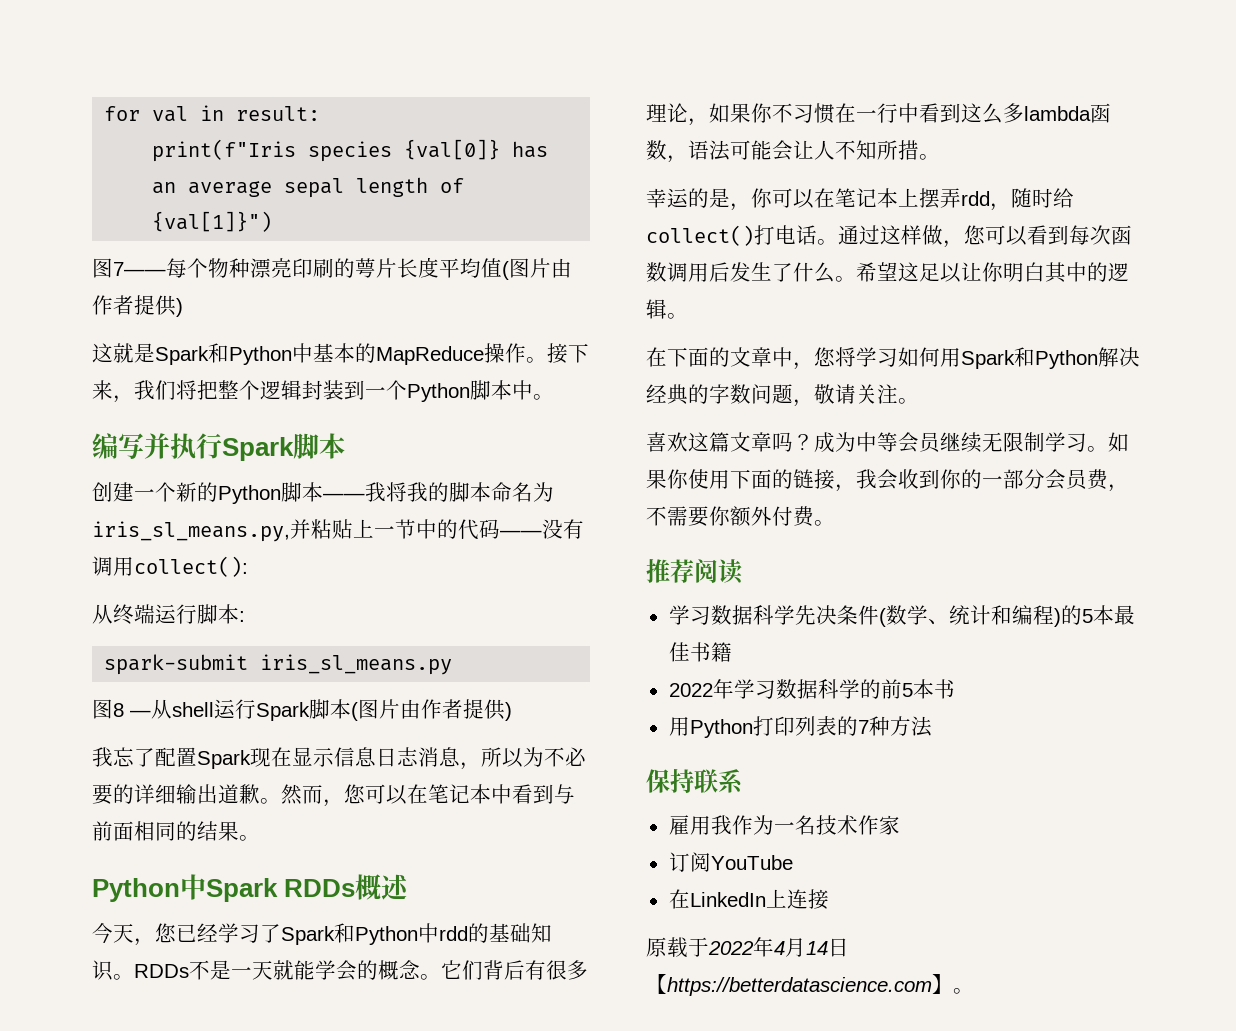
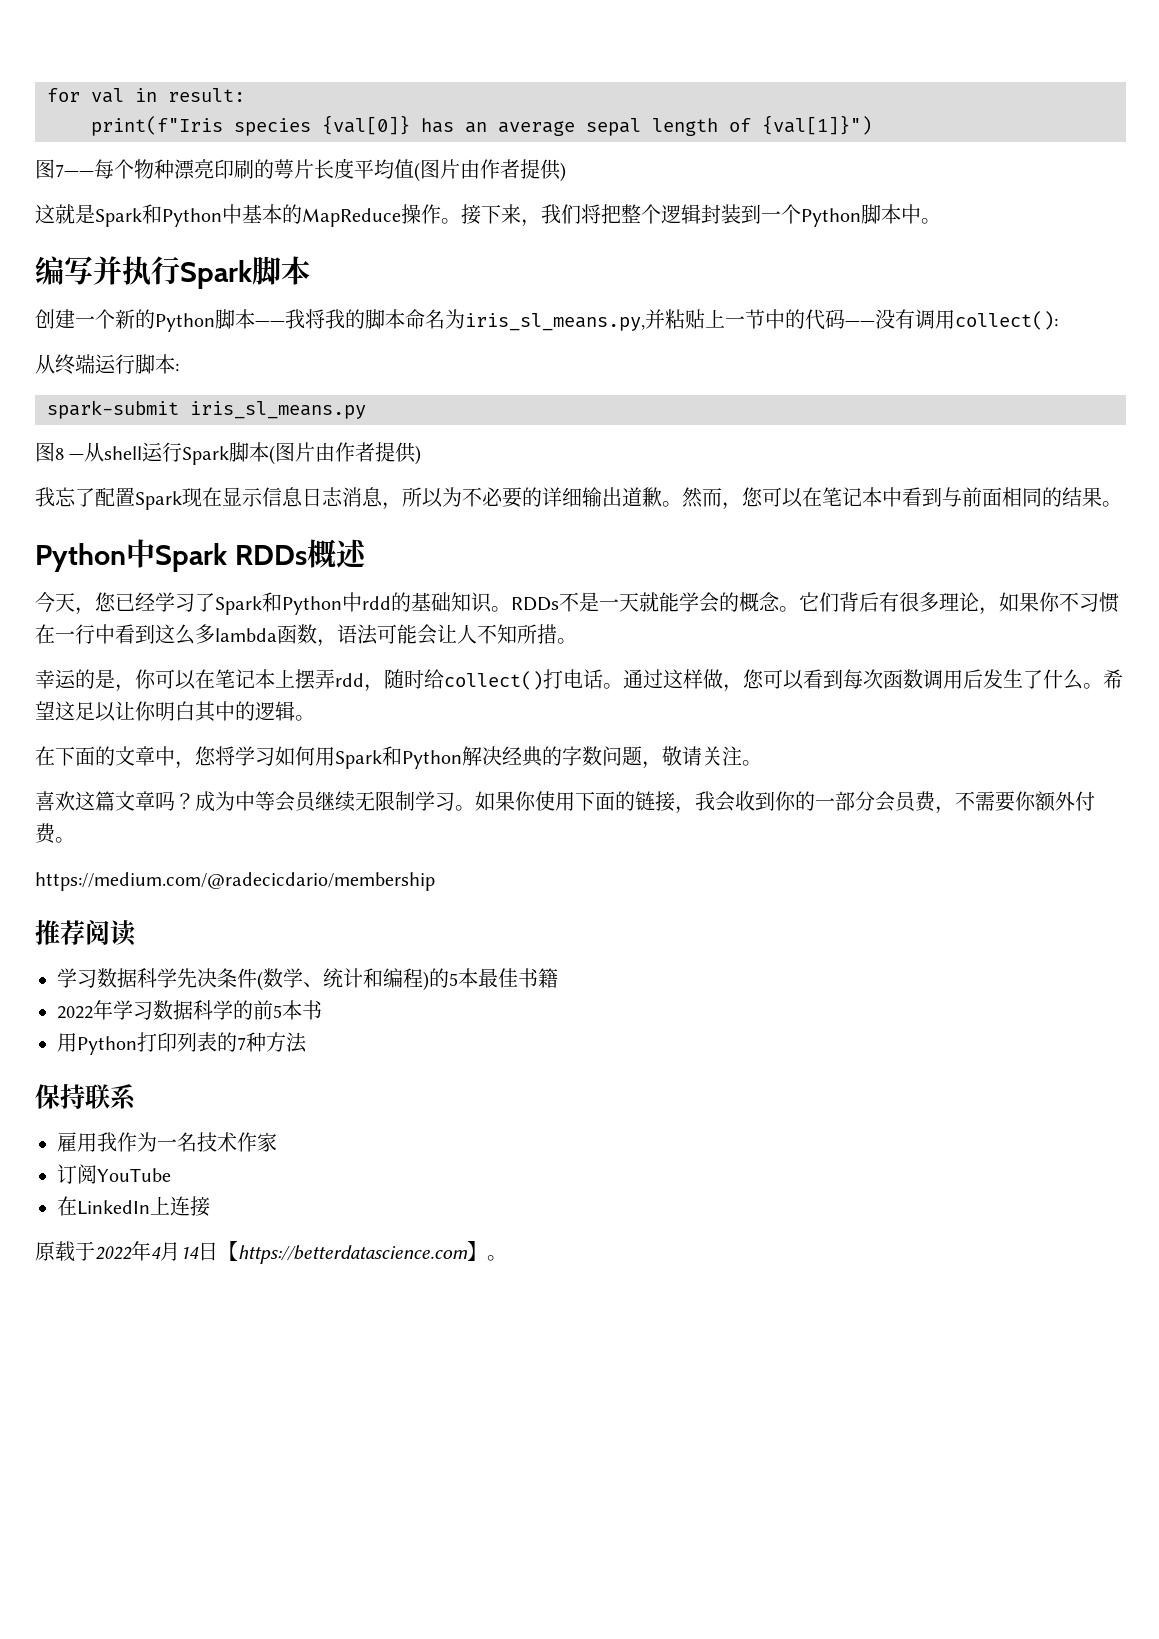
(835, 523) none -> [35,872,435,891] // https://medium.com/@radecicdario/membership

